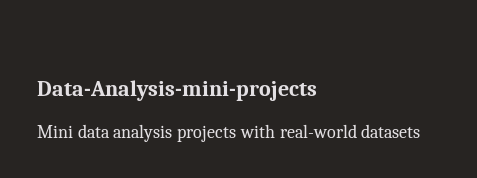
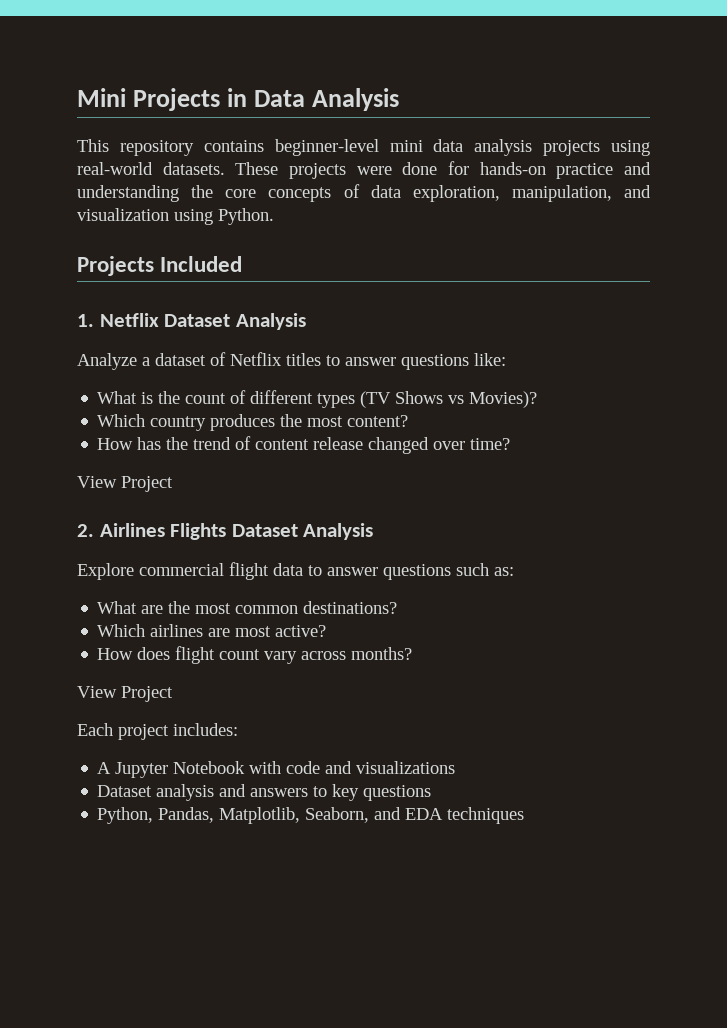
[37,80,317,101] [37,124,421,142] Data-Analysis-mini-projects // Mini data analysis projects with real-world datasets -> [77,88,400,111] [77,139,650,156] [77,161,652,179] [77,184,651,202] [77,208,274,225] [77,256,243,276] [77,313,306,330] [77,352,506,370] [97,390,538,408] [97,414,409,431] [97,436,511,454] [77,476,173,492] [77,523,374,540] [77,562,514,580] [97,601,398,614] [97,624,327,637] [97,646,413,664] [77,686,173,702] [77,723,238,740] [97,761,456,778] [97,784,432,801] [97,807,525,824] Mini Projects in Data Analysis // This repository contains beginner-level mini data analysis projects using real-world datasets. These projects were done for hands-on practice and understanding the core concepts of data exploration, manipulation, and visualization using Python. // Projects Included // 1. Netflix Dataset Analysis // Analyze a dataset of Netflix titles to answer questions like: // What is the count of different types (TV Shows vs Movies)? // Which country produces the most content? // How has the trend of content release changed over time? // View Project // 2. Airlines Flights Dataset Analysis // Explore commercial flight data to answer questions such as: // What are the most common destinations? // Which airlines are most active? // How does flight count vary across months? // View Project // Each project includes: // A Jupyter Notebook with code and visualizations // Dataset analysis and answers to key questions // Python, Pandas, Matplotlib, Seaborn, and EDA techniques

